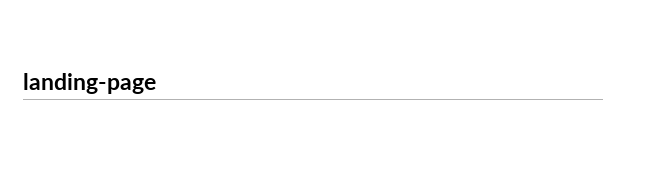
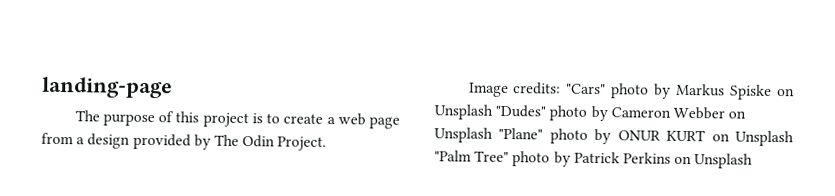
(156, 83) none -> [74,110,400,129] [41,132,327,151] [468,82,795,100] [434,104,747,122] [434,127,794,147] [434,150,754,169] // The purpose of this project is to create a web page from a design provided by The Odin Project. // Image credits: "Cars" photo by Markus Spiske on Unsplash "Dudes" photo by Cameron Webber on Unsplash "Plane" photo by ONUR KURT on Unsplash "Palm Tree" photo by Patrick Perkins on Unsplash

